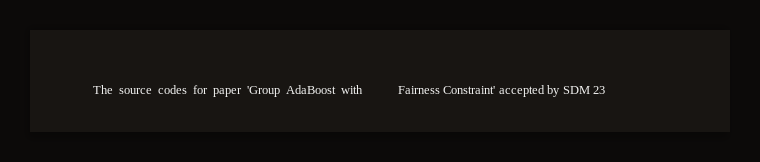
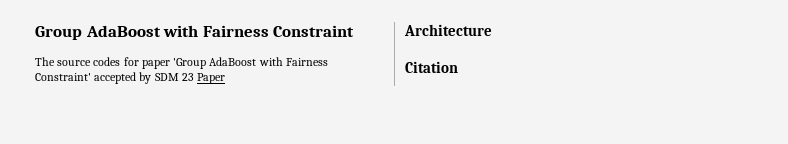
(93, 89) none -> [35,25,355,40] Group AdaBoost with Fairness Constraint //
(605, 90) none -> [197,73,226,84] [404,24,492,36] [405,61,458,73] Paper // Architecture // Citation

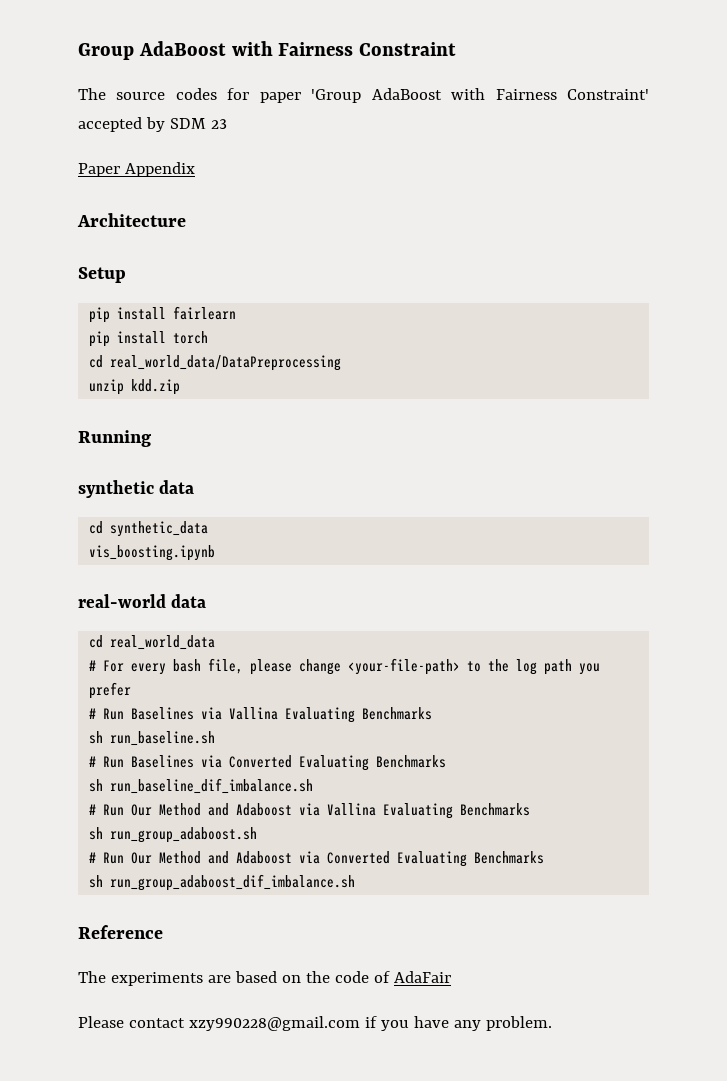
(194, 77) none -> (227, 124) //
(226, 78) none -> [124,162,195,177] Appendix
[405,61,458,73] Citation -> [78,267,126,283] [89,306,237,323] [89,331,209,347] [89,355,342,371] [89,379,181,395] [78,430,151,447] [78,480,195,498] [89,521,209,537] [89,545,216,561] [78,594,207,608] [89,635,216,650] [89,658,601,675] [89,682,132,699] [89,707,433,723] [89,731,216,746] [89,755,447,771] [89,778,314,794] [89,803,531,819] [89,827,258,843] [89,851,545,867] [89,874,356,891] [78,925,163,939] [78,971,451,986] [78,1016,552,1031] Setup // pip install fairlearn // pip install torch // cd real_world_data/DataPreprocessing // unzip kdd.zip // Running // synthetic data // cd synthetic_data // vis_boosting.ipynb // real-world data // cd real_world_data // # For every bash file, please change <your-file-path> to the log path you prefer // # Run Baselines via Vallina Evaluating Benchmarks // sh run_baseline.sh // # Run Baselines via Converted Evaluating Benchmarks // sh run_baseline_dif_imbalance.sh // # Run Our Method and Adaboost via Vallina Evaluating Benchmarks // sh run_group_adaboost.sh // # Run Our Method and Adaboost via Converted Evaluating Benchmarks // sh run_group_adaboost_dif_imbalance.sh // Reference // The experiments are based on the code of AdaFair // Please contact xzy990228@gmail.com if you have any problem.

